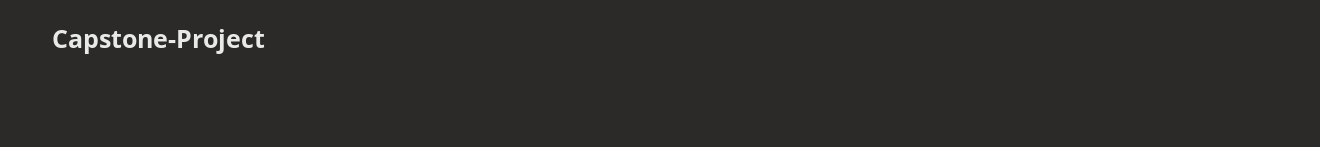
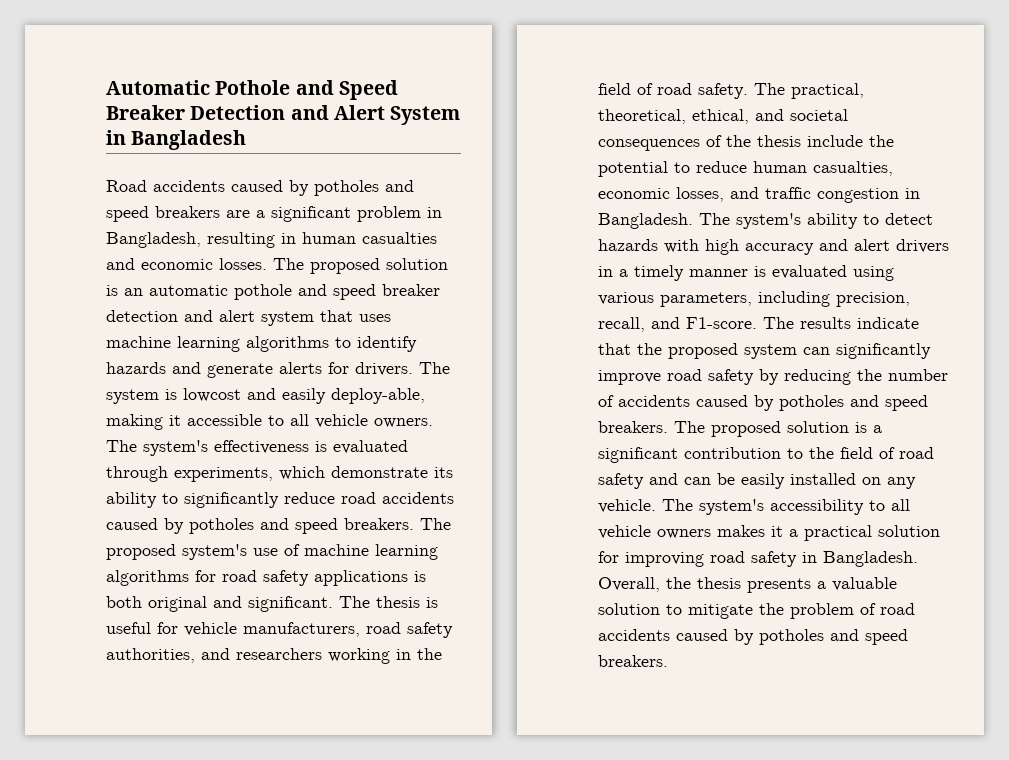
[52,29,265,54] Capstone-Project -> [106,80,398,100] [106,105,461,125] [106,130,247,150] [106,180,414,196] [106,206,442,222] [106,232,437,248] [106,258,448,274] [106,284,440,300] [106,310,391,326] [106,336,417,352] [106,362,450,378] [106,388,425,404] [106,414,433,430] [106,440,408,456] [106,466,453,482] [106,492,454,508] [106,518,451,534] [106,544,438,560] [106,570,426,586] [106,596,438,612] [106,622,453,638] [106,648,442,664] [598,83,864,99] [598,109,848,124] [598,135,894,151] [598,161,893,177] [598,187,920,203] [598,213,933,229] [598,239,949,255] [598,265,894,281] [598,291,910,307] [598,317,919,332] [598,343,931,359] [598,369,948,385] [598,395,928,411] [598,421,882,437] [598,447,934,463] [598,473,916,489] [598,499,910,515] [598,525,940,541] [598,551,918,567] [598,577,897,593] [598,603,915,619] [598,629,908,645] [598,655,668,667] Automatic Pothole and Speed Breaker Detection and Alert System in Bangladesh // Road accidents caused by potholes and speed breakers are a significant problem in Bangladesh, resulting in human casualties and economic losses. The proposed solution is an automatic pothole and speed breaker detection and alert system that uses machine learning algorithms to identify hazards and generate alerts for drivers. The system is lowcost and easily deploy-able, making it accessible to all vehicle owners. The system's effectiveness is evaluated through experiments, which demonstrate its ability to significantly reduce road accidents caused by potholes and speed breakers. The proposed system's use of machine learning algorithms for road safety applications is both original and significant. The thesis is useful for vehicle manufacturers, road safety authorities, and researchers working in the field of road safety. The practical, theoretical, ethical, and societal consequences of the thesis include the potential to reduce human casualties, economic losses, and traffic congestion in Bangladesh. The system's ability to detect hazards with high accuracy and alert drivers in a timely manner is evaluated using various parameters, including precision, recall, and F1-score. The results indicate that the proposed system can significantly improve road safety by reducing the number of accidents caused by potholes and speed breakers. The proposed solution is a significant contribution to the field of road safety and can be easily installed on any vehicle. The system's accessibility to all vehicle owners makes it a practical solution for improving road safety in Bangladesh. Overall, the thesis presents a valuable solution to mitigate the problem of road accidents caused by potholes and speed breakers.

